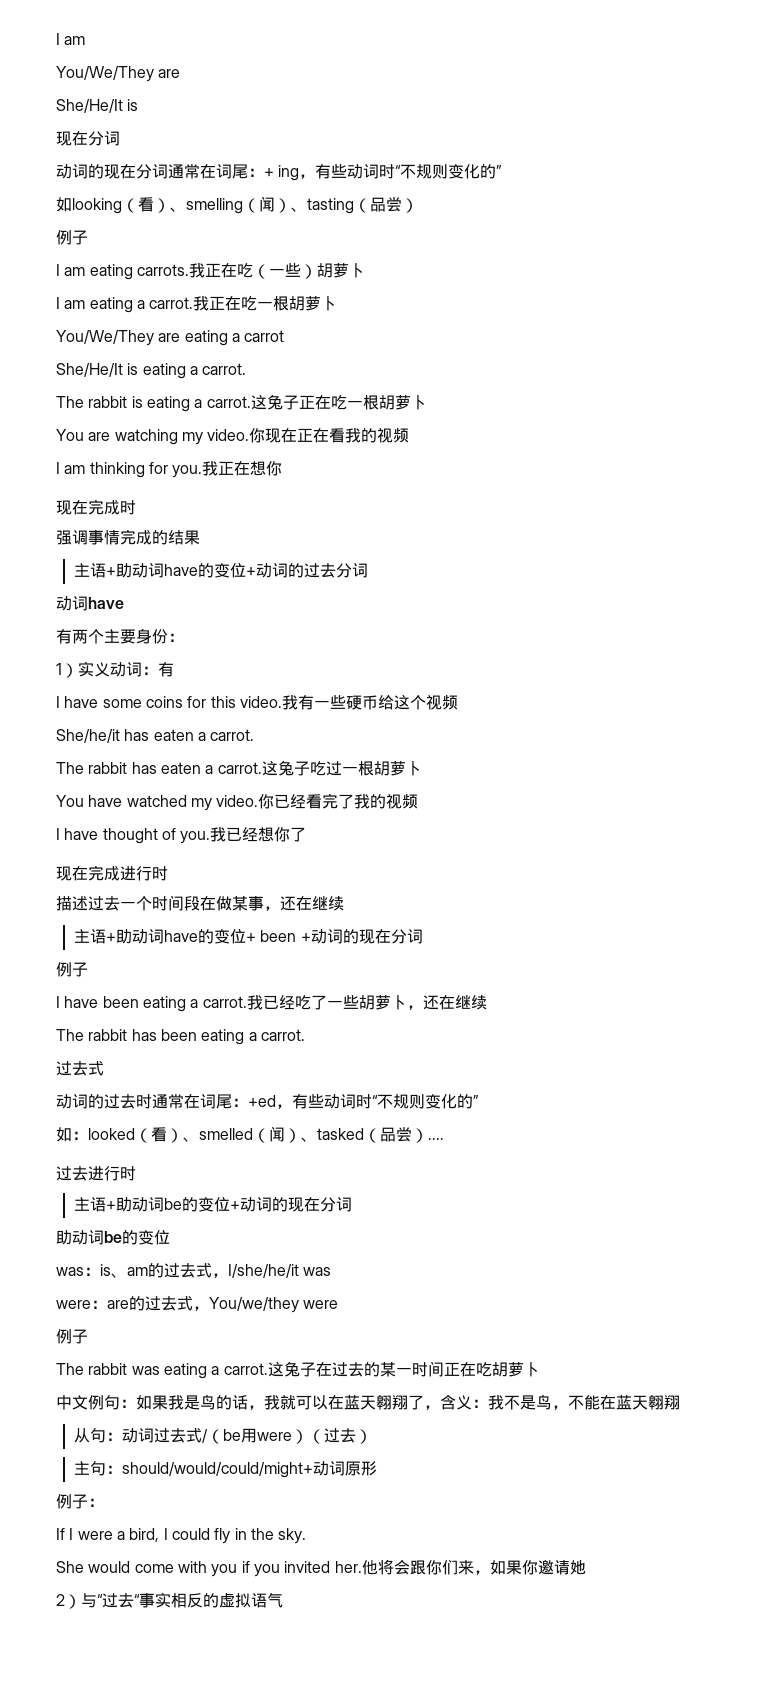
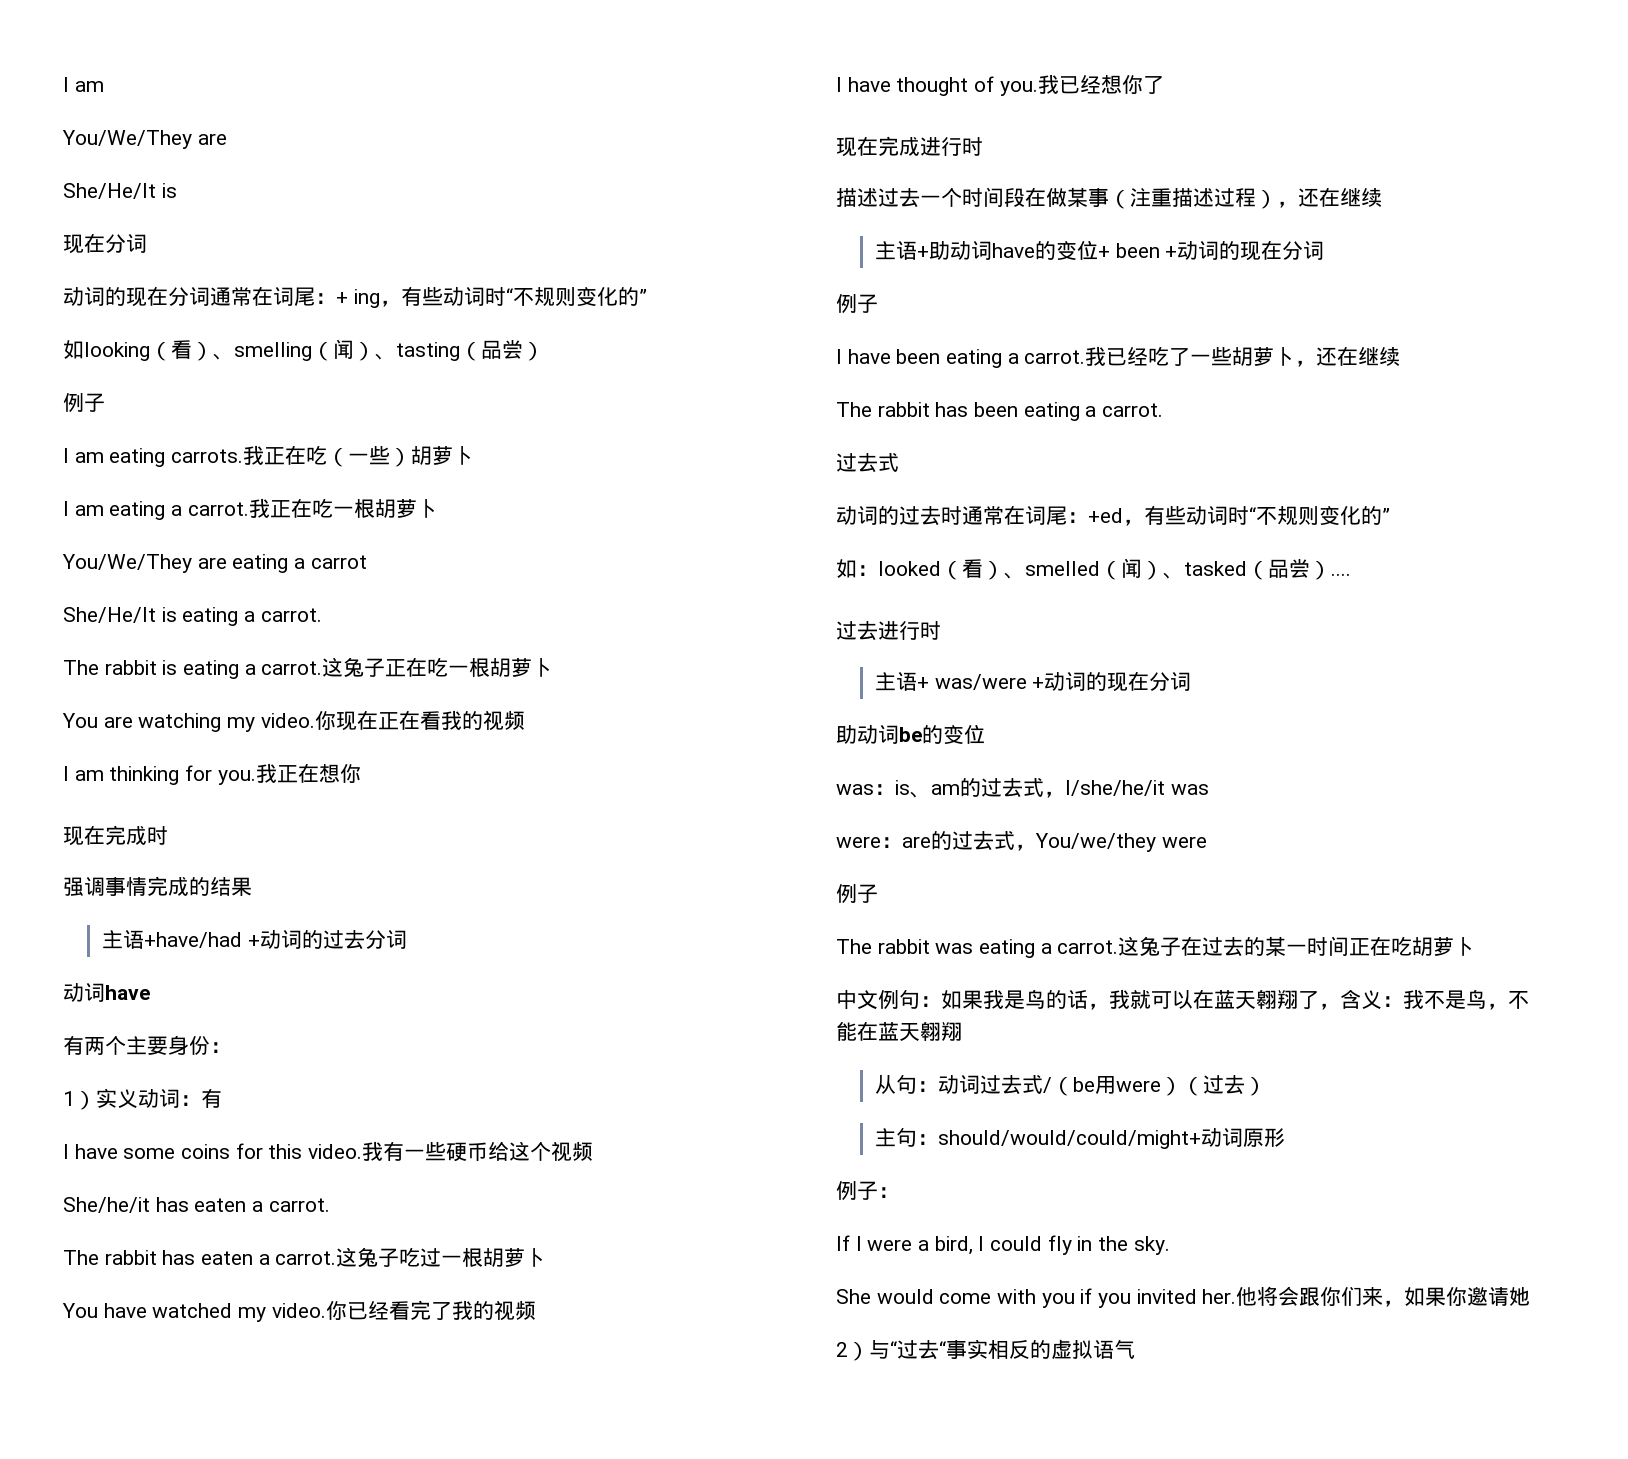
[106,563,247,578] +助动词have的变位 -> [143,932,242,948] +have/had
(264, 903) none -> [1109,188,1277,209] （注重描述过程）
[116,1197,231,1212] 助动词be的变位 -> [934,674,1027,690] was/were

